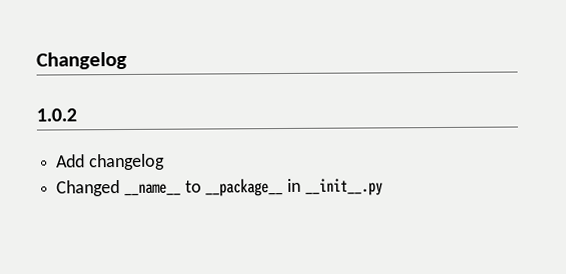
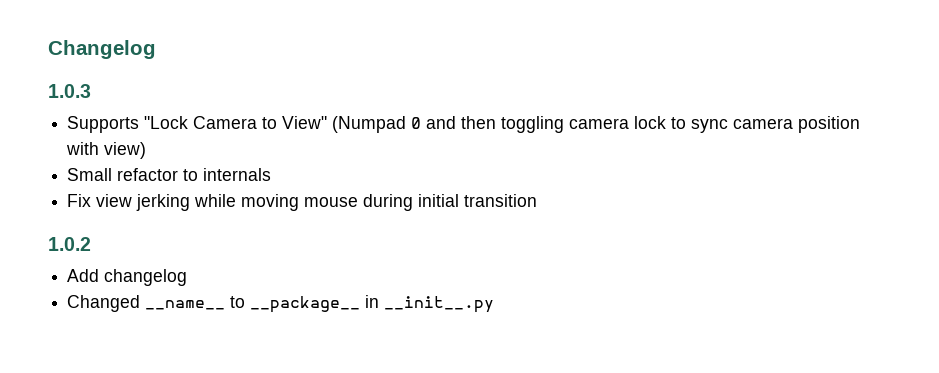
(127, 60) none -> [48,84,91,98] [67,116,861,133] [66,142,147,159] [67,168,272,181] [67,194,538,211] // 1.0.3 // Supports "Lock Camera to View" (Numpad 0 and then toggling camera lock to sync camera position with view) // Small refactor to internals // Fix view jerking while moving mouse during initial transition

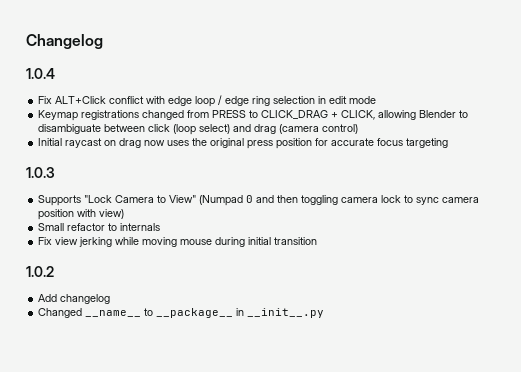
(156, 49) none -> [26,68,55,79] [38,95,377,107] [38,110,469,121] [38,124,359,135] [38,138,449,149] // 1.0.4 // Fix ALT+Click conflict with edge loop / edge ring selection in edit mode // Keymap registrations changed from PRESS to CLICK_DRAG + CLICK, allowing Blender to disambiguate between click (loop select) and drag (camera control) // Initial raycast on drag now uses the original press position for accurate focus targeting

